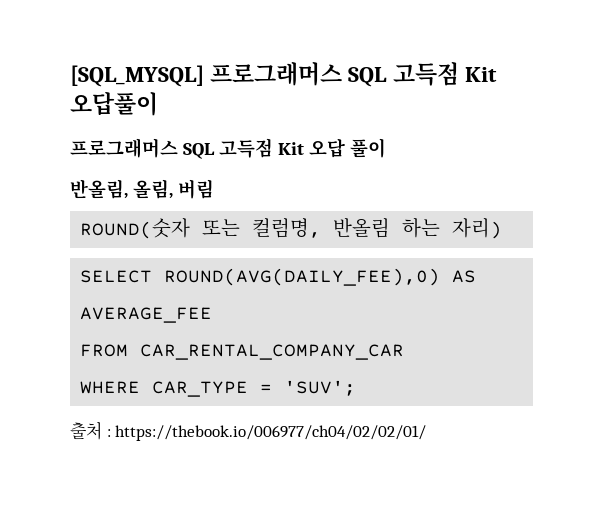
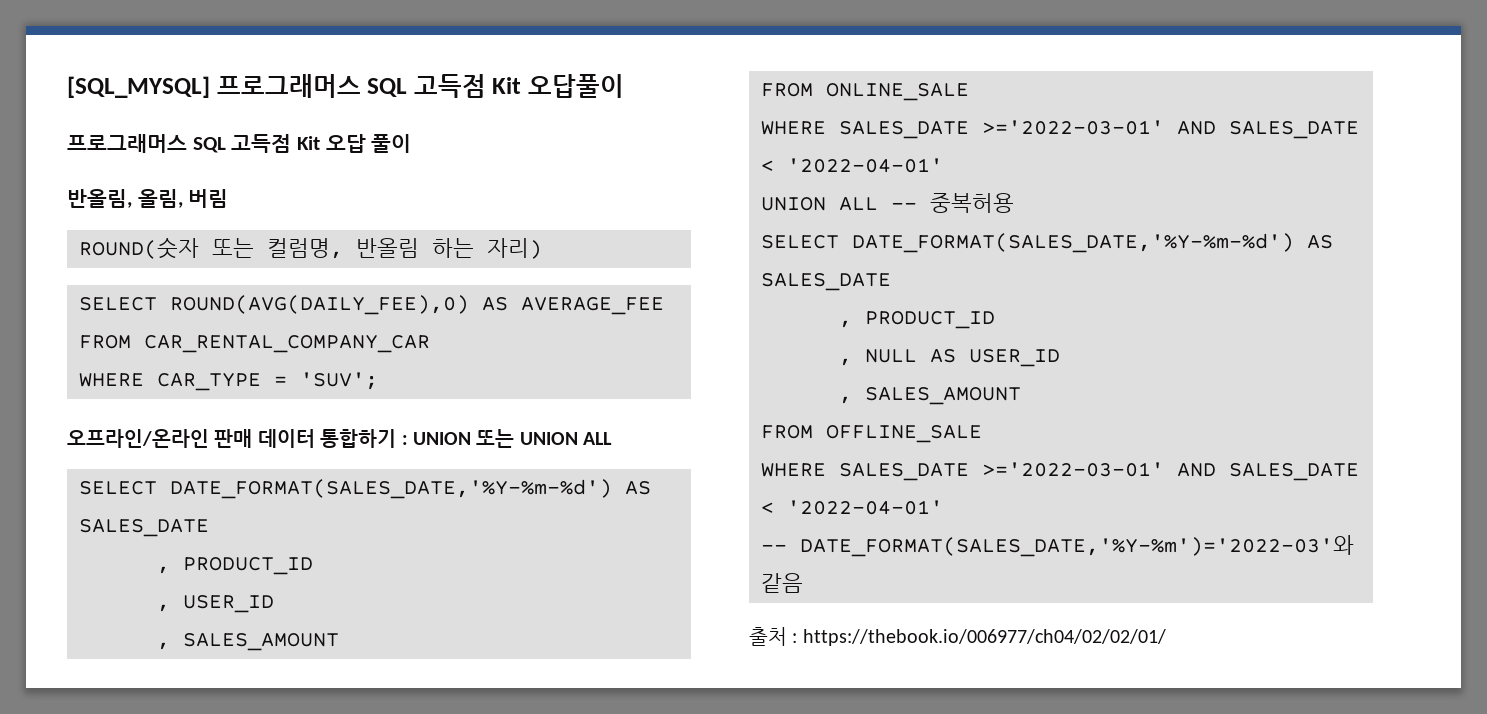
(357, 388) none -> [67,429,613,448] [79,479,651,499] [79,519,209,537] [157,557,313,575] [157,595,274,613] [157,633,339,651] [761,83,969,101] [761,120,1359,139] [761,158,943,173] [761,193,1014,213] [761,233,1333,253] [761,273,891,291] [839,311,995,329] [839,349,1060,367] [839,387,1021,405] [761,425,982,443] [761,462,1359,481] [761,500,943,515] [761,535,1354,557] [761,573,803,593] // 오프라인/온라인 판매 데이터 통합하기 : UNION 또는 UNION ALL // SELECT DATE_FORMAT(SALES_DATE,'%Y-%m-%d') AS SALES_DATE // , PRODUCT_ID // , USER_ID // , SALES_AMOUNT // FROM ONLINE_SALE // WHERE SALES_DATE >='2022-03-01' AND SALES_DATE < '2022-04-01' // UNION ALL -- 중복허용 // SELECT DATE_FORMAT(SALES_DATE,'%Y-%m-%d') AS SALES_DATE // , PRODUCT_ID // , NULL AS USER_ID // , SALES_AMOUNT // FROM OFFLINE_SALE // WHERE SALES_DATE >='2022-03-01' AND SALES_DATE < '2022-04-01' // -- DATE_FORMAT(SALES_DATE,'%Y-%m')='2022-03'와 같음

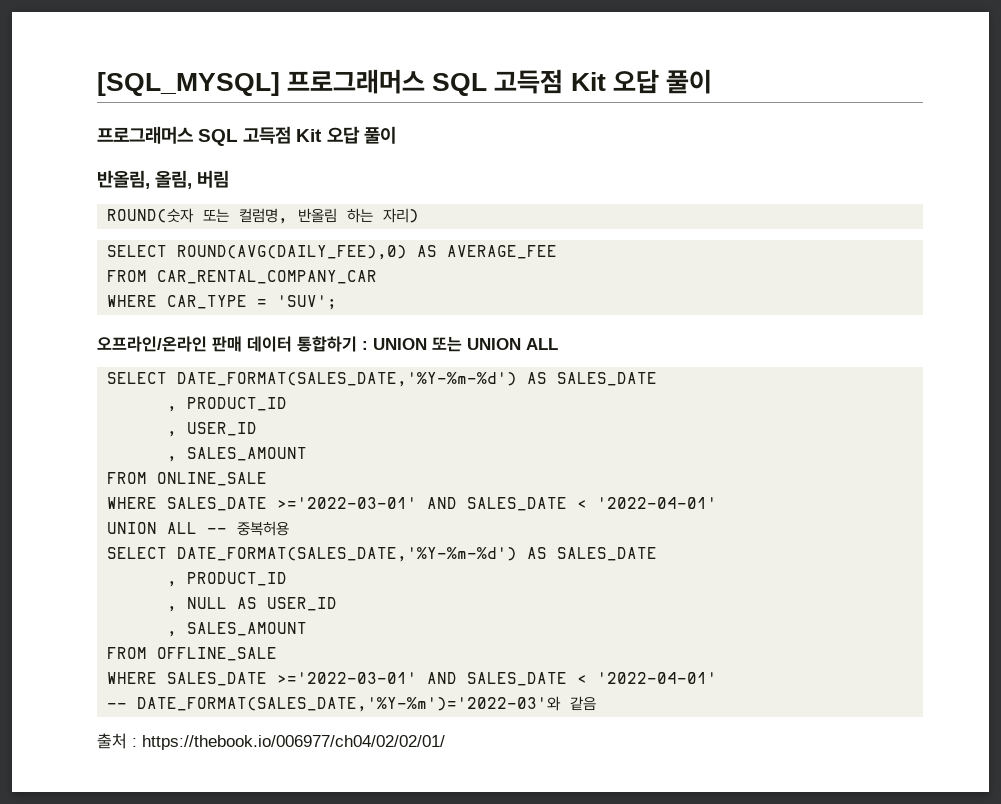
[528,74,625,98] 오답풀이 -> [612,69,712,94] 오답 풀이

